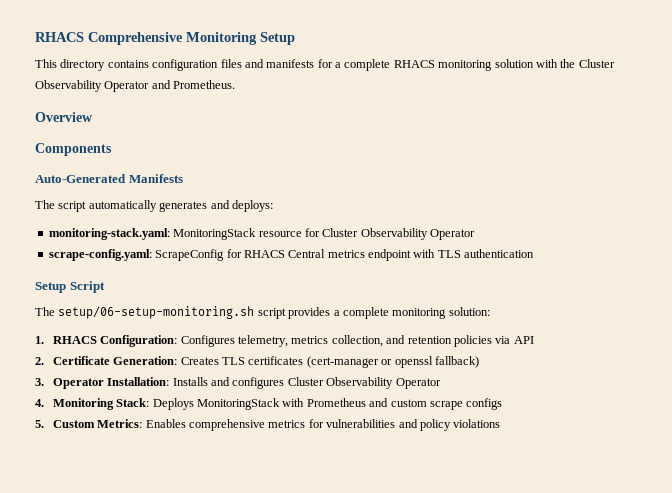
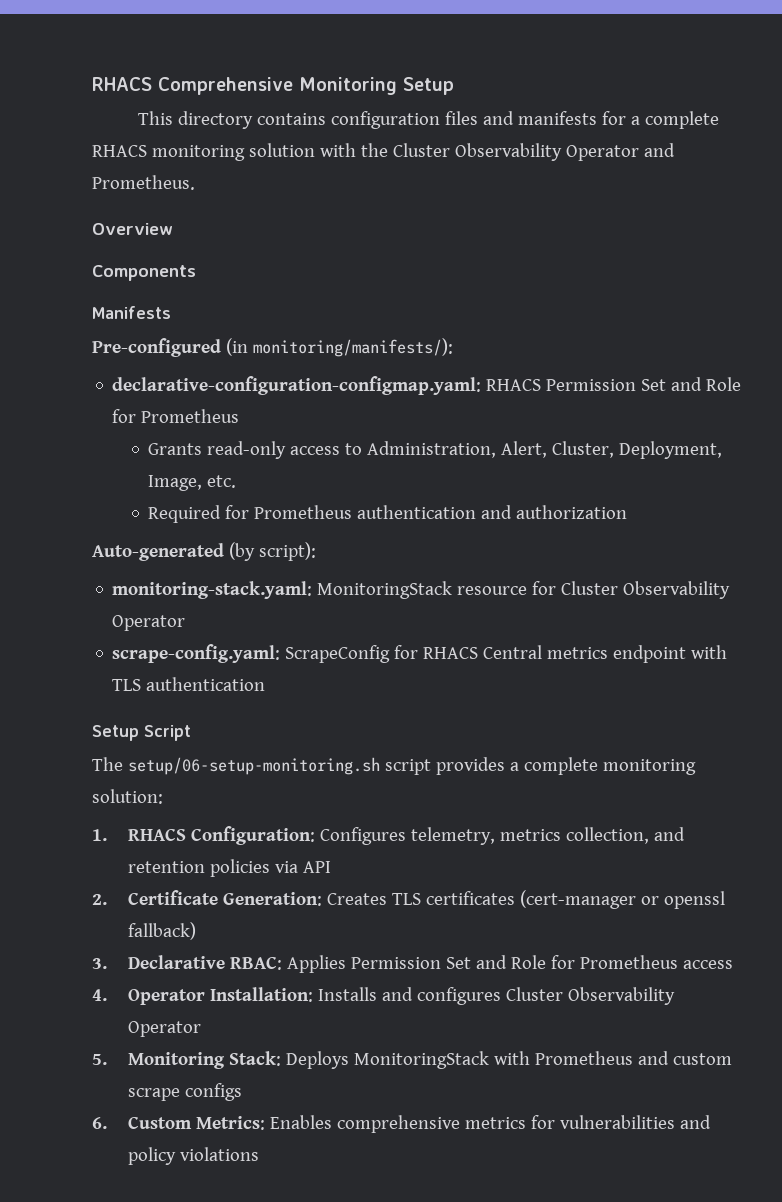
[35,174,126,183] Auto-Generated -> (196, 273) none
[35,200,273,212] The script automatically generates and deploys: -> [92,338,453,357] [112,376,742,395] [112,409,240,423] [148,441,723,459] [148,475,237,491] [148,505,628,523] [92,542,316,561] Pre-configured (in monitoring/manifests/): // declarative-configuration-configmap.yaml: RHACS Permission Set and Role for Prometheus // Grants read-only access to Administration, Alert, Cluster, Deployment, Image, etc. // Required for Prometheus authentication and authorization // Auto-generated (by script):
(44, 382) none -> [127,955,733,973] [92,989,107,1001] Declarative RBAC: Applies Permission Set and Role for Prometheus access // 4.
[35,399,44,407] 4. -> [92,1054,107,1065] 5.
[35,420,44,428] 5. -> [92,1117,107,1129] 6.

